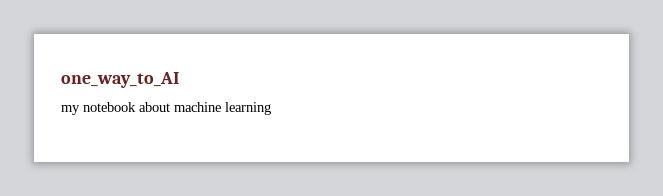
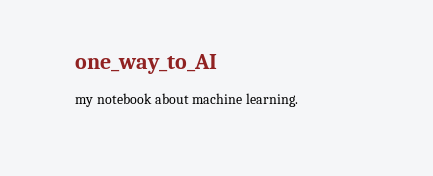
[225,102,271,115] learning -> [246,93,299,107] learning.

